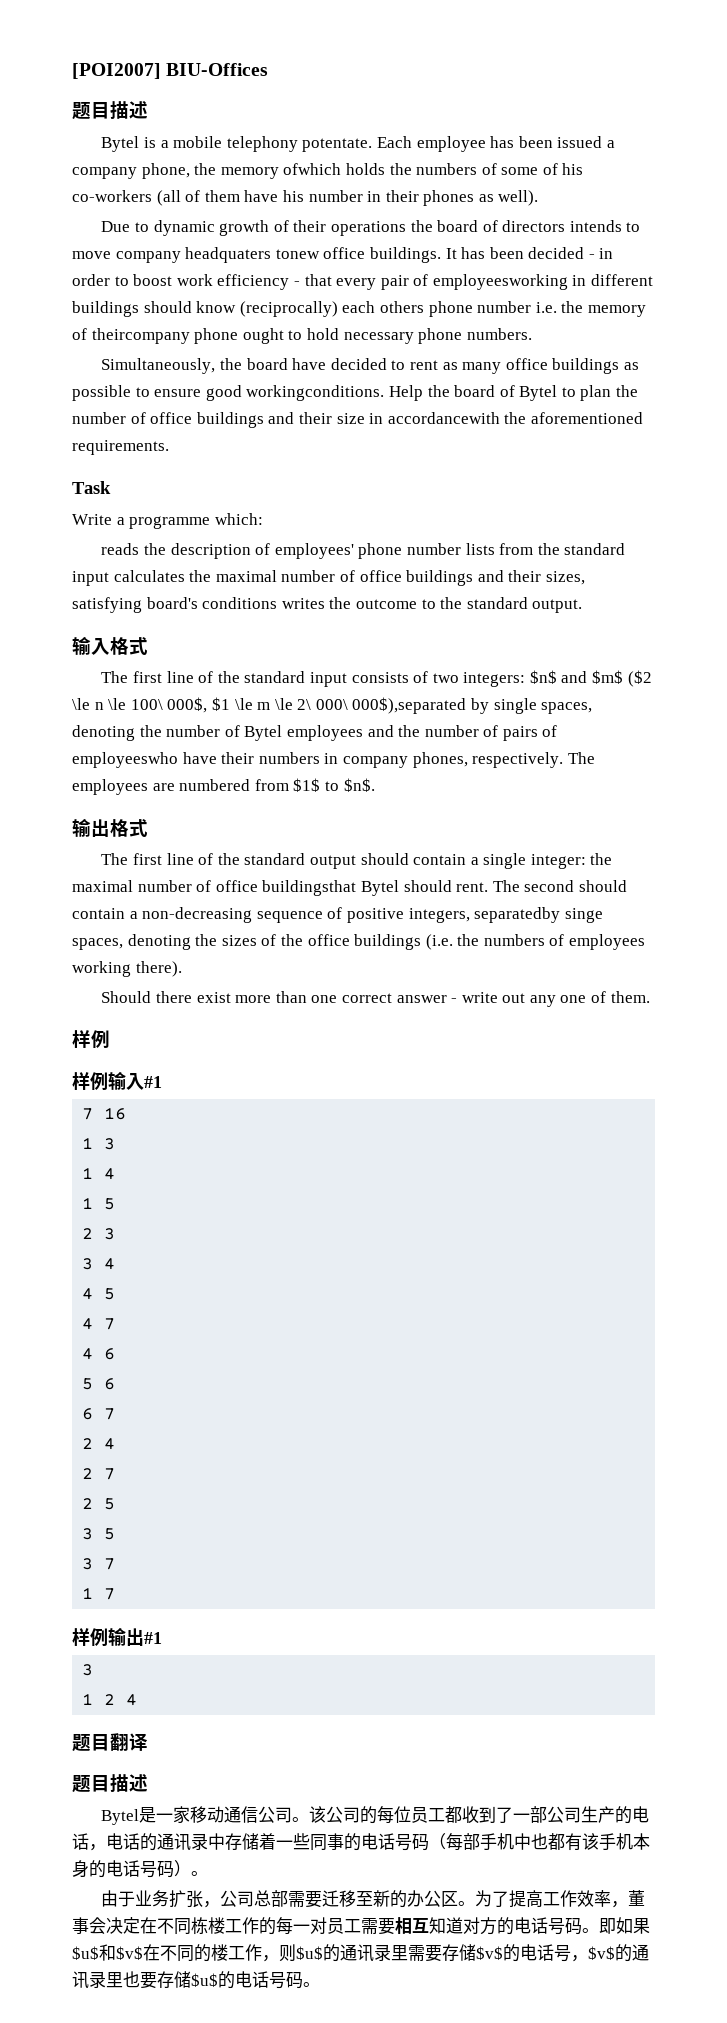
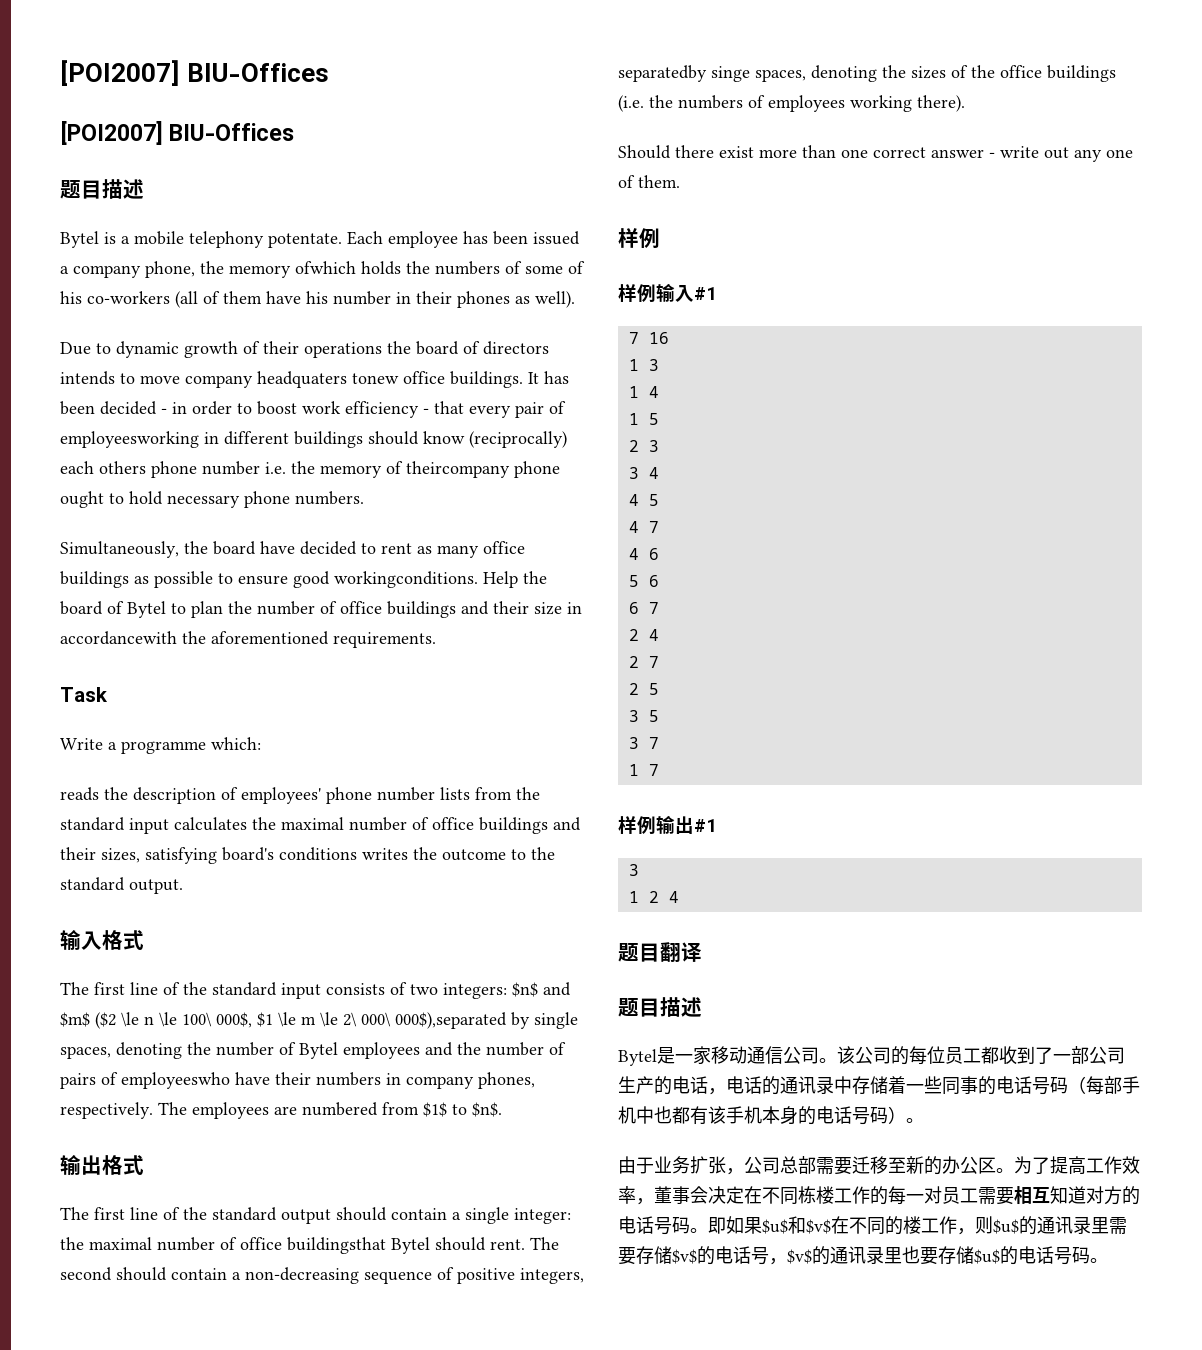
[72,63,269,79] [POI2007] BIU-Offices -> [60,60,330,86] [60,121,295,145] [POI2007] BIU-Offices // [POI2007] BIU-Offices

